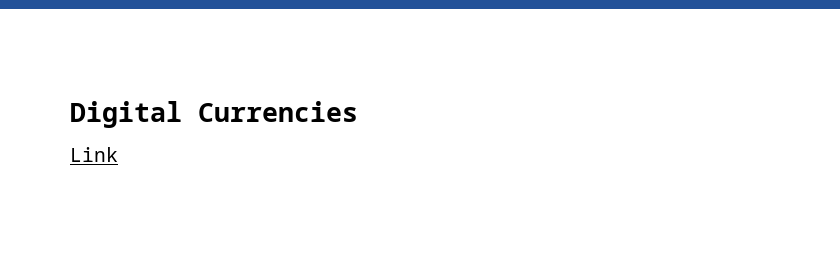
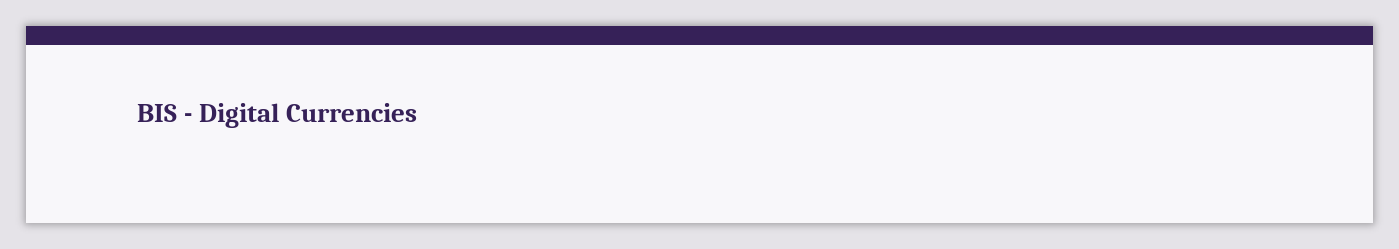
(70, 114) none -> [137,104,193,122] BIS -
[70,147,118,162] // Link -> (418, 112) none

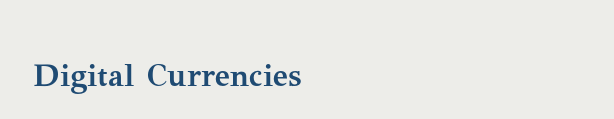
[137,104,193,122] BIS - -> (33, 79) none

